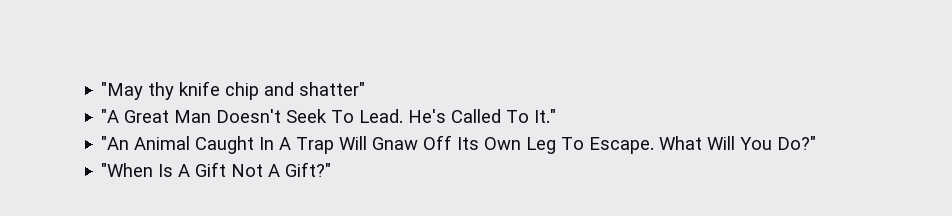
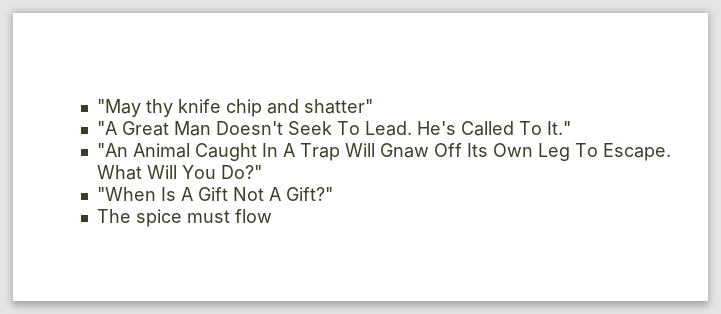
(332, 169) none -> [96,209,272,227] // The spice must flow

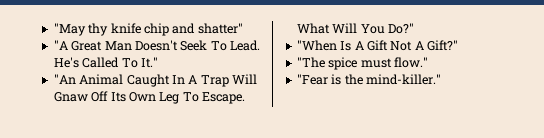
[96,209,131,223] The -> [296,57,325,68] "The
[234,209,272,223] flow -> [393,57,428,68] [296,74,441,85] flow." // "Fear is the mind-killer."

